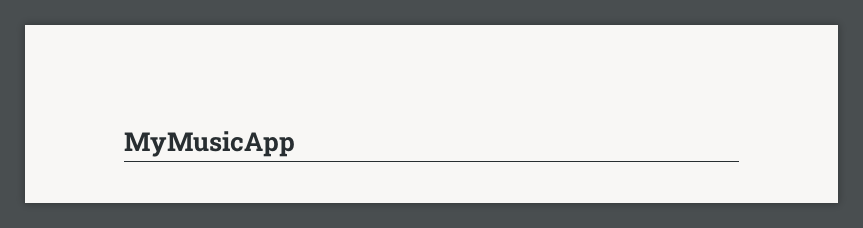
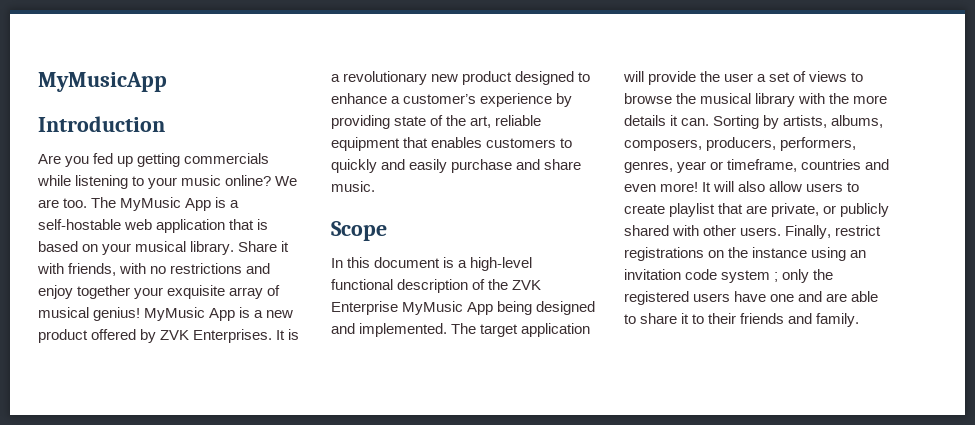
(295, 144) none -> [38,116,165,132] [38,153,270,167] [37,175,298,189] [38,197,240,211] [38,219,269,233] [38,241,290,255] [37,263,271,276] [38,285,281,299] [38,307,294,321] [38,329,300,343] [331,71,591,85] [331,93,573,107] [331,115,542,129] [331,137,573,151] [331,159,582,173] [331,181,375,192] [331,221,387,241] [331,257,533,271] [331,279,542,293] [331,301,596,315] [331,323,591,337] [623,71,864,85] [624,93,888,107] [624,115,884,129] [624,137,857,151] [624,159,890,173] [624,181,860,192] [624,203,890,217] [624,225,882,239] [624,247,867,261] [624,269,834,283] [624,291,879,305] [624,313,860,327] // Introduction // Are you fed up getting commercials while listening to your music online? We are too. The MyMusic App is a self-hostable web application that is based on your musical library. Share it with friends, with no restrictions and enjoy together your exquisite array of musical genius! MyMusic App is a new product offered by ZVK Enterprises. It is a revolutionary new product designed to enhance a customer’s experience by providing state of the art, reliable equipment that enables customers to quickly and easily purchase and share music. // Scope // In this document is a high-level functional description of the ZVK Enterprise MyMusic App being designed and implemented. The target application will provide the user a set of views to browse the musical library with the more details it can. Sorting by artists, albums, composers, producers, performers, genres, year or timeframe, countries and even more! It will also allow users to create playlist that are private, or publicly shared with other users. Finally, restrict registrations on the instance using an invitation code system ; only the registered users have one and are able to share it to their friends and family.

